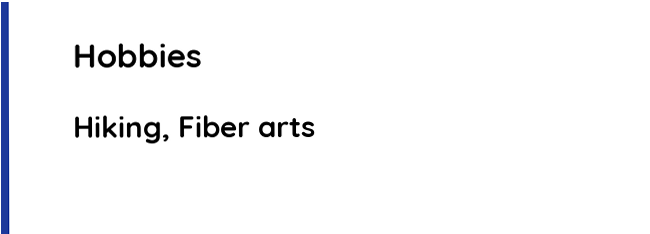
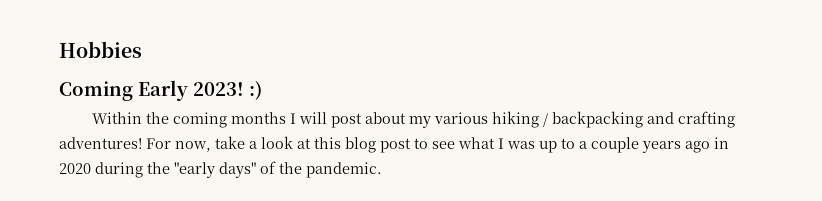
[72,115,316,144] Hiking, Fiber arts -> [59,80,262,101] [91,111,735,128] [59,136,729,153] [59,161,382,178] Coming Early 2023! :) // Within the coming months I will post about my various hiking / backpacking and crafting adventures! For now, take a look at this blog post to see what I was up to a couple years ago in 2020 during the "early days" of the pandemic.

